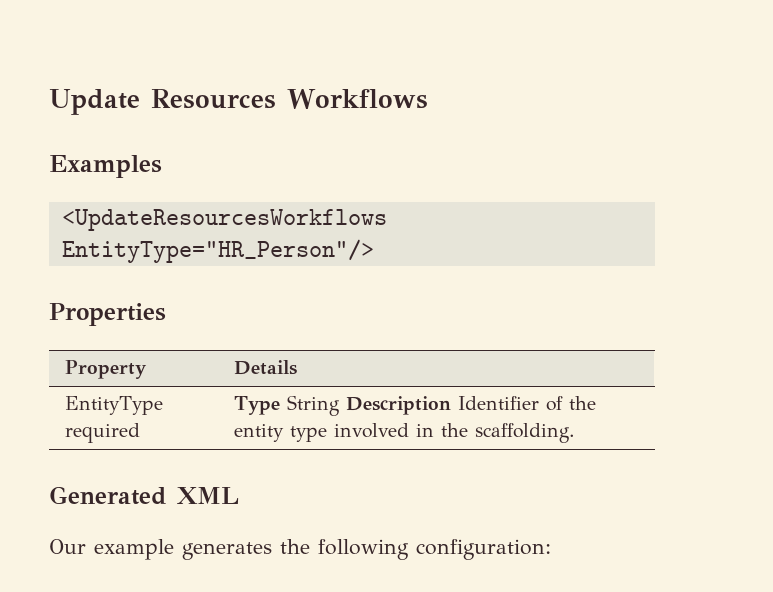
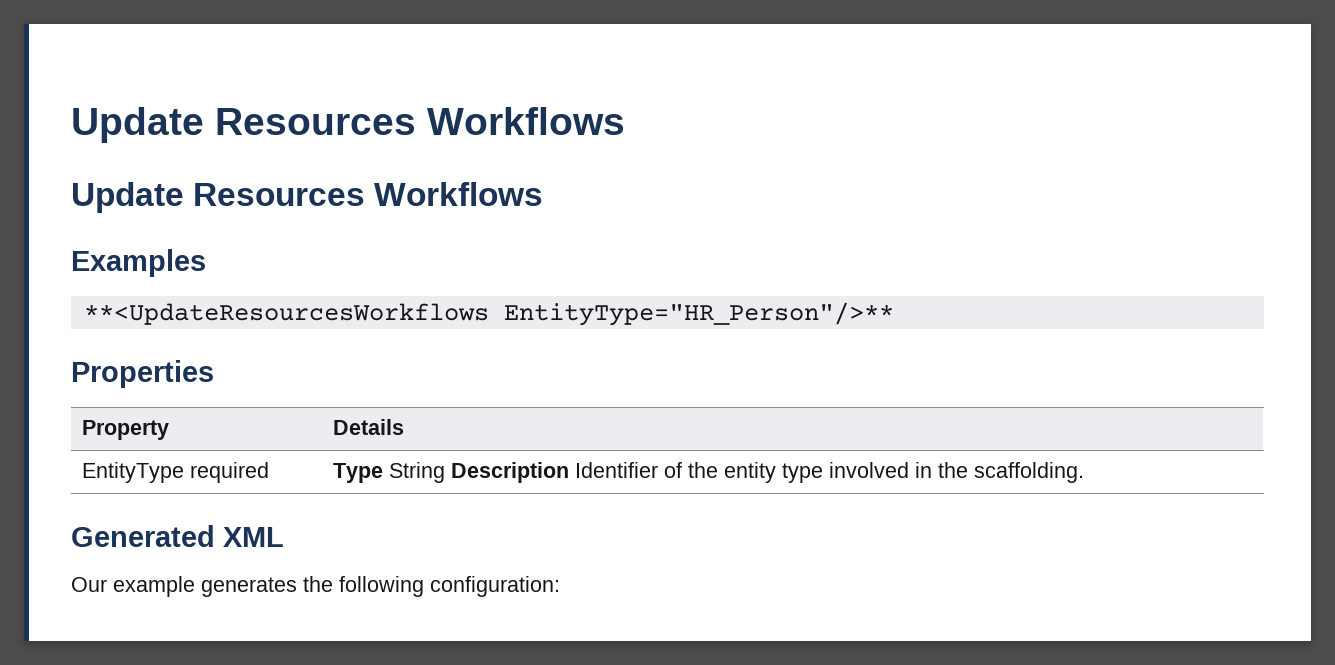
[49,89,428,115] Update Resources Workflows -> [71,107,625,143] [71,182,544,213] Update Resources Workflows // Update Resources Workflows
[61,209,387,231] [61,239,374,263] <UpdateResourcesWorkflows EntityType="HR_Person"/> -> [83,302,894,326] **<UpdateResourcesWorkflows EntityType="HR_Person"/>**

